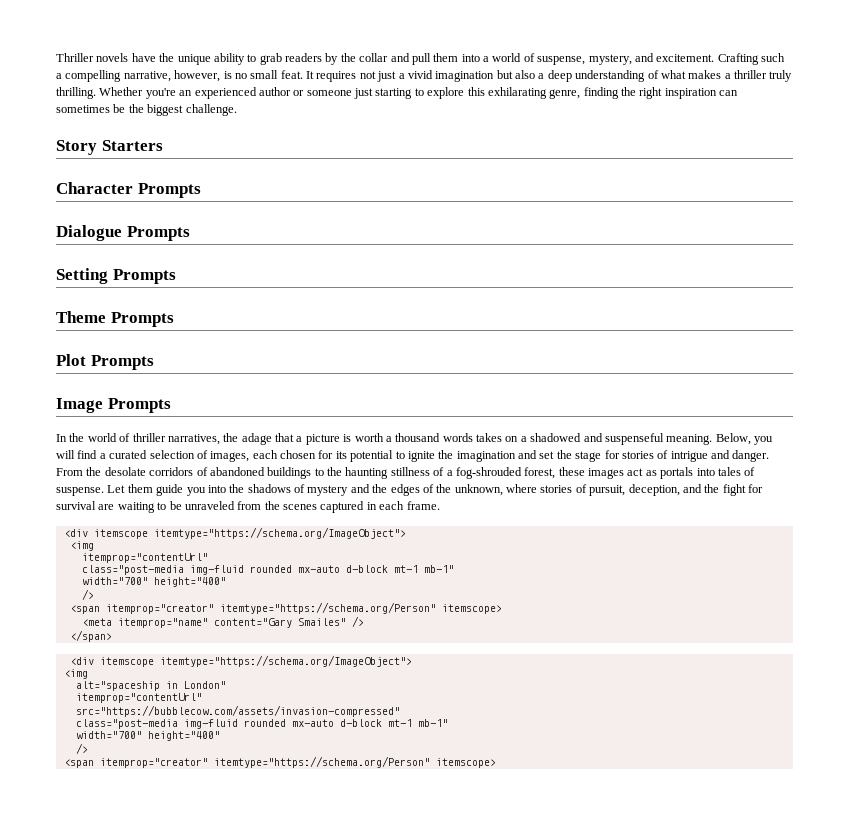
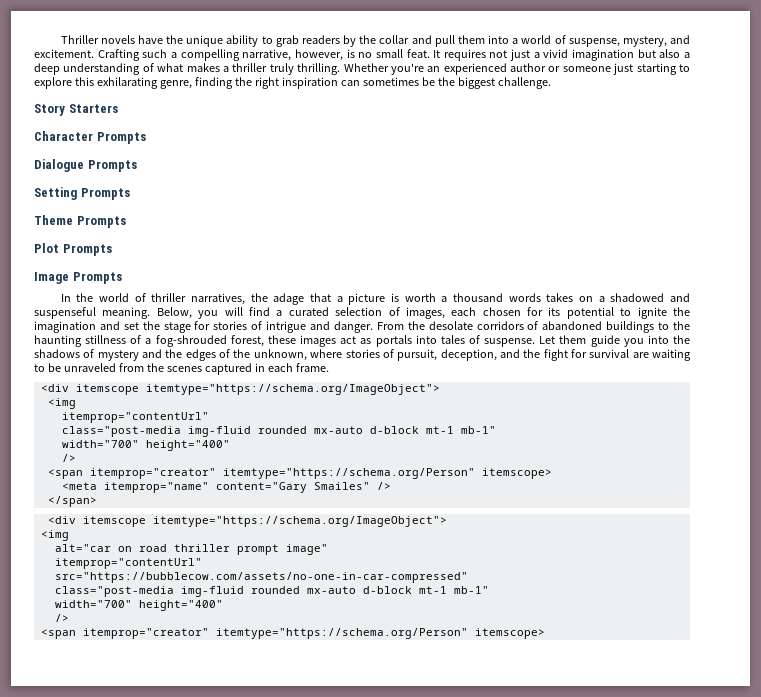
[75,681,226,691] [75,693,202,703] [75,705,400,717] alt="spaceship in London" // itemprop="contentUrl" // src="https://bubblecow.com/assets/invasion-compressed" -> [54,544,328,555] [54,558,202,569] [54,572,468,583] alt="car on road thriller prompt image" // itemprop="contentUrl" // src="https://bubblecow.com/assets/no-one-in-car-compressed"

